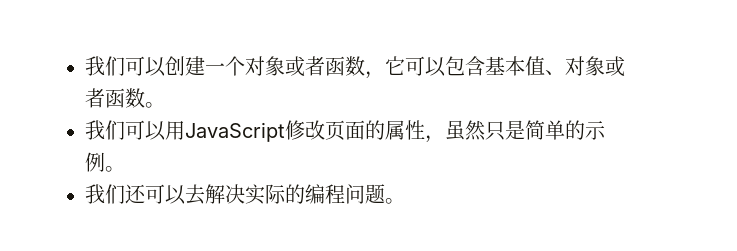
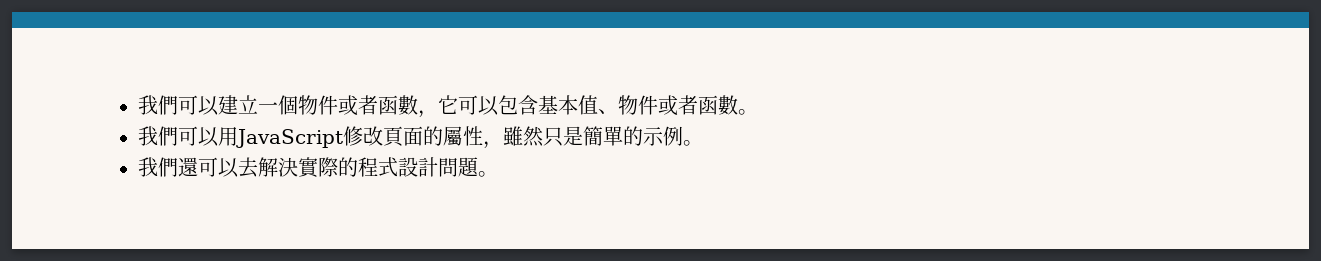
[85,56,365,77] 我们可以创建一个对象或者函数 -> [138,95,418,116] 我們可以建立一個物件或者函數
[565,56,625,77] [85,88,165,108] [85,120,125,140] 对象或者函数。 // 我们 -> [618,95,758,116] [138,126,178,146] 物件或者函數。 // 我們
[325,120,565,143] 页面的属性，虽然只是简单 -> [383,126,623,149] 頁面的屬性，雖然只是簡單
[105,184,146,204] 们还 -> [158,157,198,177] 們還
[225,184,385,205] 决实际的编程问题 -> [278,157,479,178] 決實際的程式設計問題

